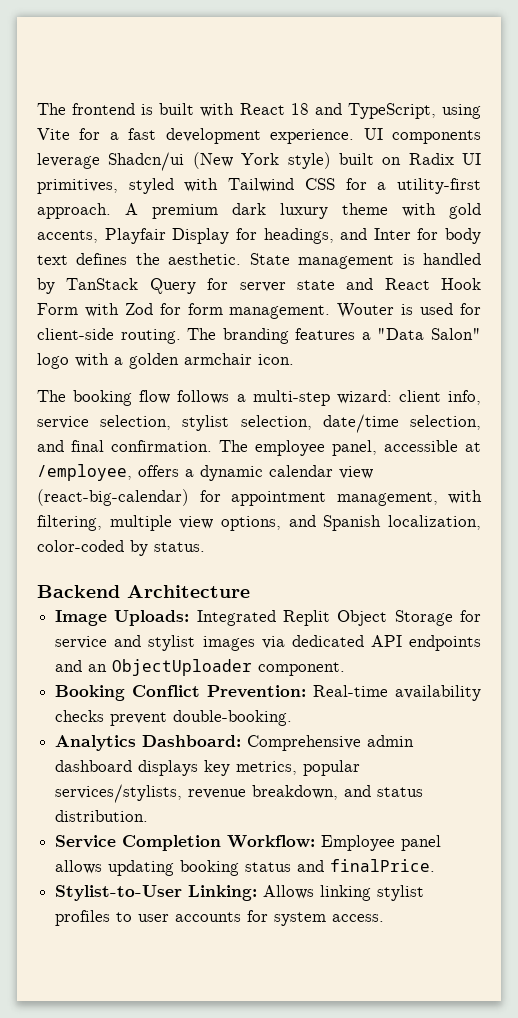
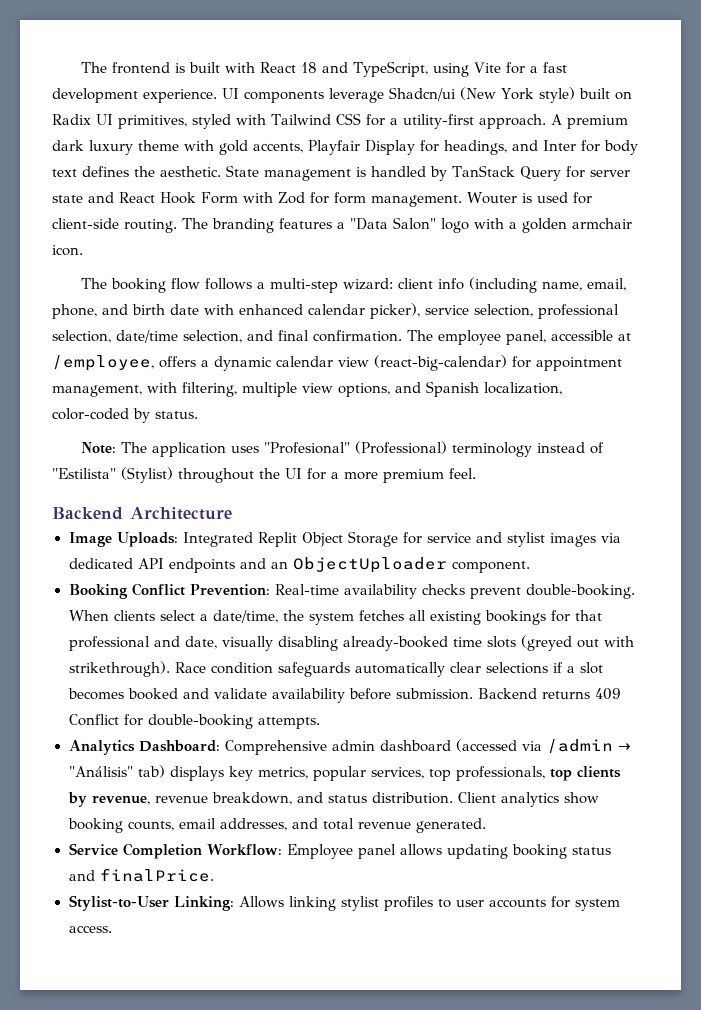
[448,390,481,405] info, -> [437,277,626,293] [52,303,420,319] info (including name, email, phone, and birth date with enhanced calendar picker),
[182,415,230,431] stylist -> [538,304,619,319] professional
(205, 547) none -> [80,441,604,457] [52,467,476,483] // Note: The application uses "Profesional" (Professional) terminology instead of "Estilista" (Stylist) throughout the UI for a more premium feel.
(293, 718) none -> [68,610,602,625] [68,635,634,651] [68,661,603,677] [67,688,621,703] [68,714,320,729] When clients select a date/time, the system fetches all existing bookings for that professional and date, visually disabling already-booked time slots (greyed out with strikethrough). Race condition safeguards automatically clear selections if a slot becomes booked and validate availability before submission. Backend returns 409 Conflict for double-booking attempts.
[138,760,361,776] [55,784,183,803] displays key metrics, popular services/stylists, -> [455,739,631,754] [68,765,621,781] [67,792,150,807] (accessed via /admin → "Análisis" tab) displays key metrics, popular services, top professionals, top clients by revenue,
(149, 816) none -> [457,792,599,807] [67,818,486,833] Client analytics show booking counts, email addresses, and total revenue generated.

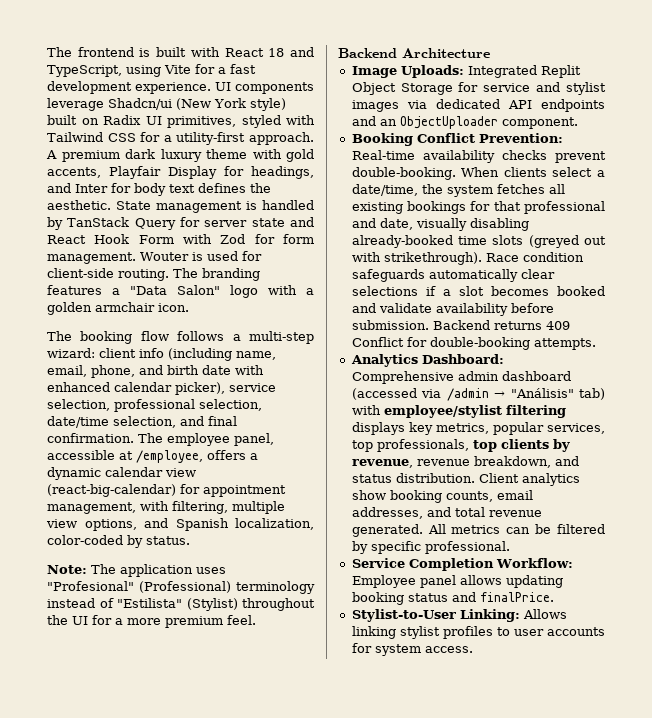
(165, 771) none -> [351,405,566,418] with employee/stylist filtering
(486, 825) none -> [427,524,605,534] [351,541,510,554] All metrics can be filtered by specific professional.

